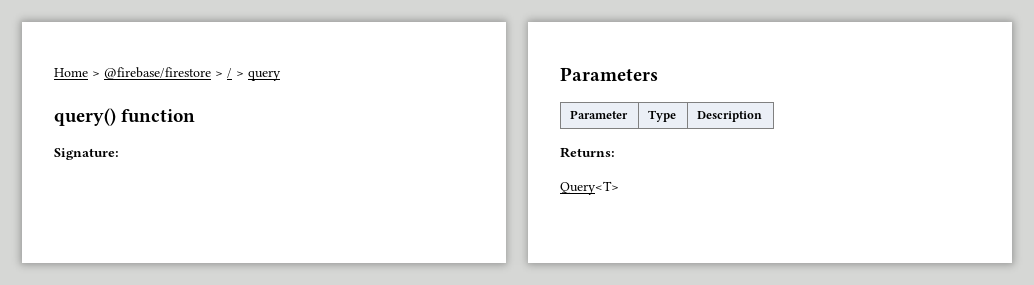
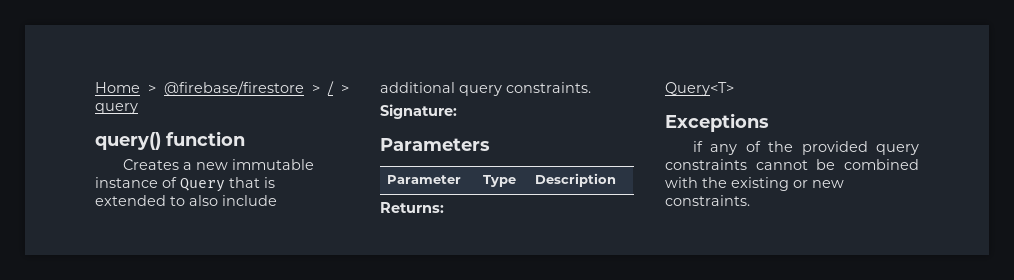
(196, 116) none -> [122,159,314,170] [95,177,275,192] [95,195,277,206] [380,82,591,96] // Creates a new immutable instance of Query that is extended to also include additional query constraints.
(619, 188) none -> [665,113,769,132] [692,141,919,155] [665,159,919,170] [665,177,844,191] [665,195,750,206] // Exceptions // if any of the provided query constraints cannot be combined with the existing or new constraints.

